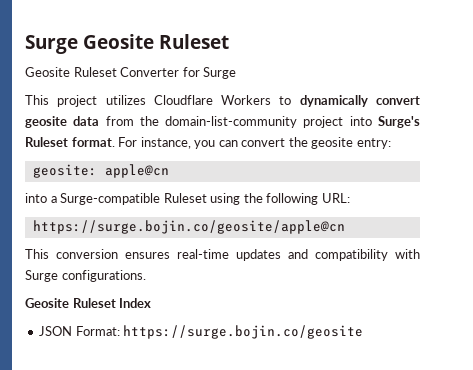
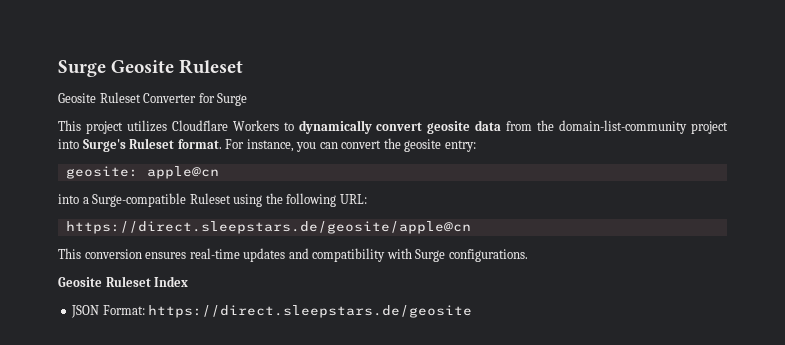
[32,220,345,234] https://surge.bojin.co/geosite/apple@cn -> [65,221,471,234] https://direct.sleepstars.de/geosite/apple@cn
[123,325,364,339] https://surge.bojin.co/geosite -> [148,305,473,318] https://direct.sleepstars.de/geosite

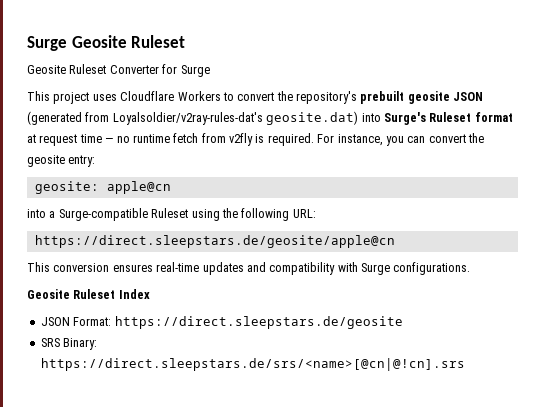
[126,120,167,132] utilizes -> [92,94,117,101] uses
[298,120,728,134] [58,138,222,152] dynamically convert geosite data from the domain-list-community project into Surge's Ruleset format. -> [237,91,484,104] [27,111,513,125] [27,133,314,146] convert the repository's prebuilt geosite JSON (generated from Loyalsoldier/v2ray-rules-dat's geosite.dat) into Surge's Ruleset format at request time — no runtime fetch from v2fly is required.
(473, 311) none -> [40,338,98,350] [40,358,465,371] // SRS Binary: https://direct.sleepstars.de/srs/<name>[@cn|@!cn].srs

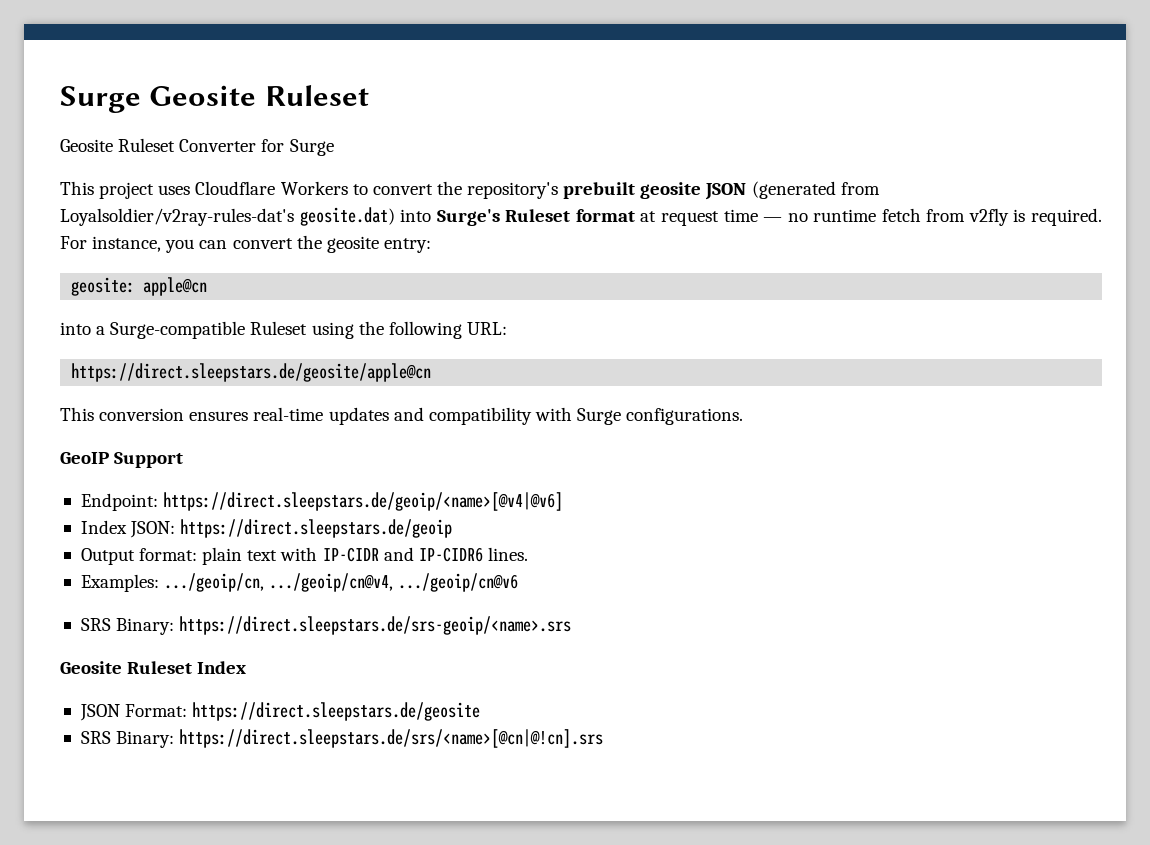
(471, 268) none -> [60,452,184,468] [80,492,564,511] [80,519,453,538] [80,547,528,565] [80,573,519,592] [80,616,572,635] // GeoIP Support // Endpoint: https://direct.sleepstars.de/geoip/<name>[@v4|@v6] // Index JSON: https://direct.sleepstars.de/geoip // Output format: plain text with IP-CIDR and IP-CIDR6 lines. // Examples: .../geoip/cn, .../geoip/cn@v4, .../geoip/cn@v6 // SRS Binary: https://direct.sleepstars.de/srs-geoip/<name>.srs

